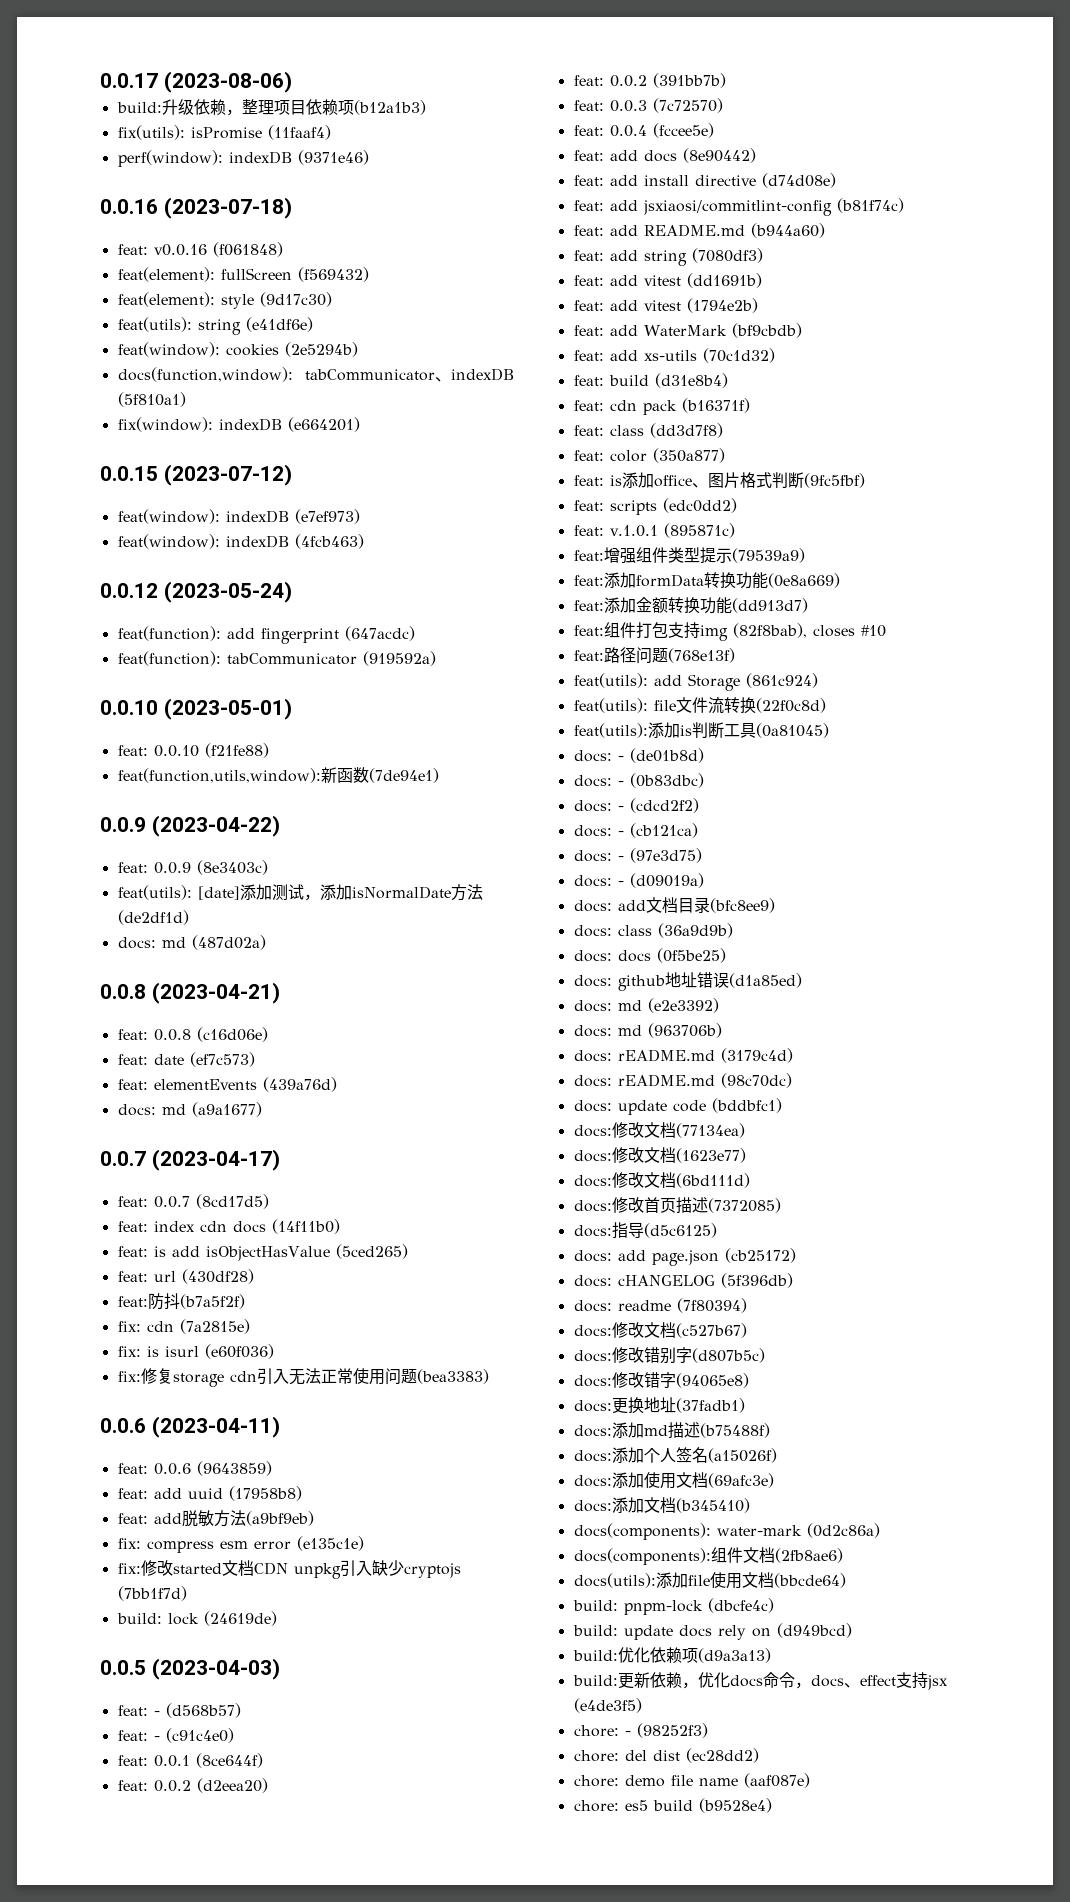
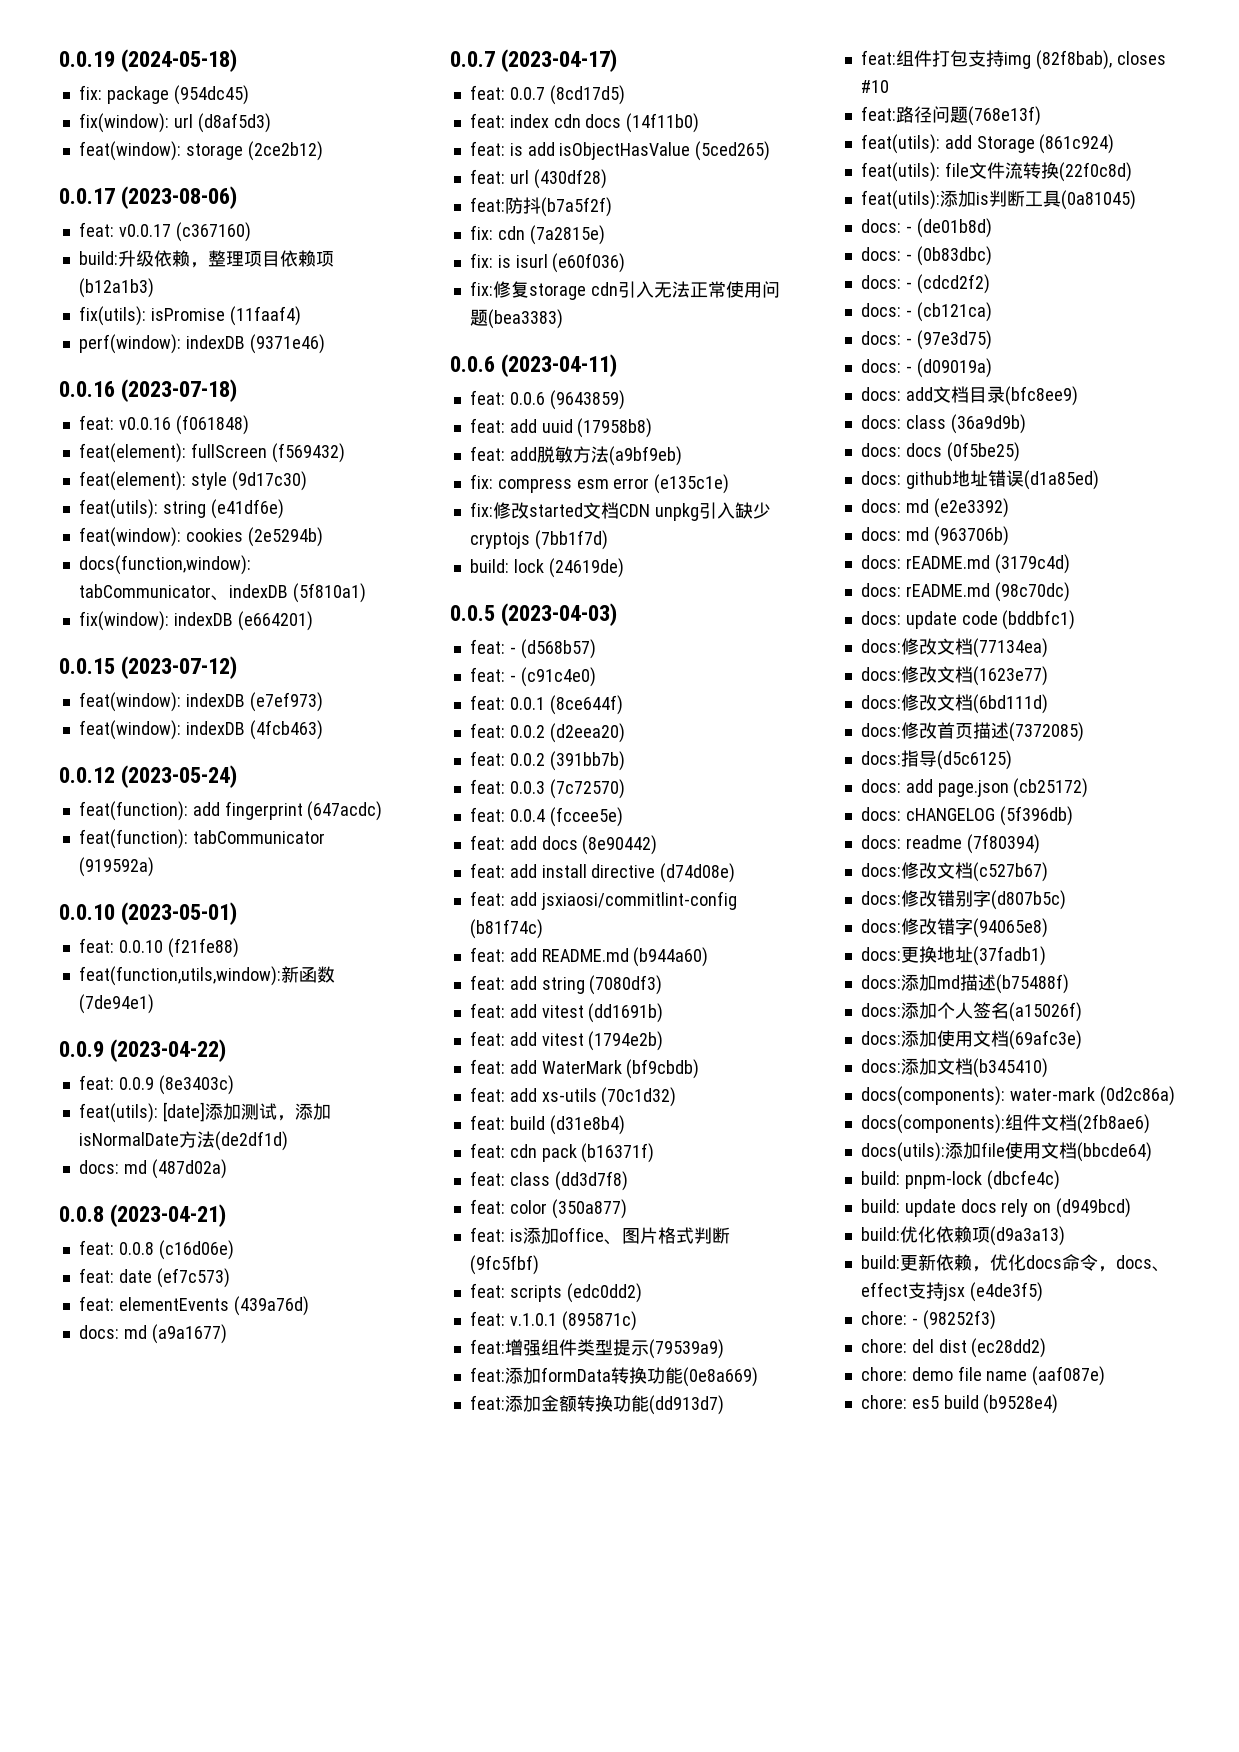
(100, 80) none -> [59,49,238,72] [78,85,249,105] [78,113,271,133] [78,141,323,161] 0.0.19 (2024-05-18) // fix: package (954dc45) // fix(window): url (d8af5d3) // feat(window): storage (2ce2b12) //
(292, 82) none -> [78,222,251,242] // feat: v0.0.17 (c367160)

